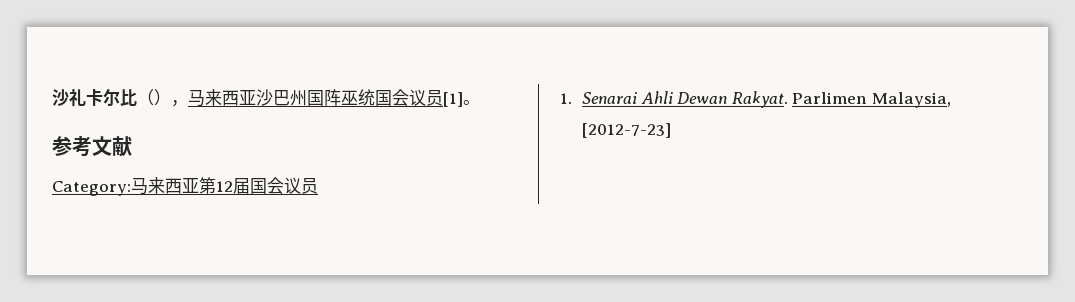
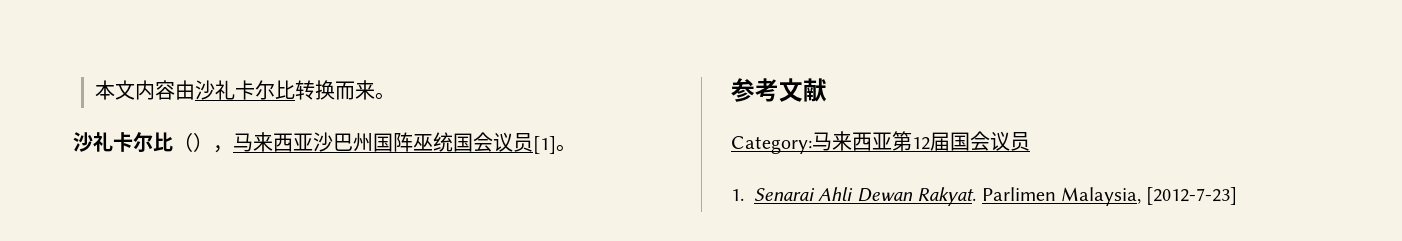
(52, 97) none -> [95,80,396,100] 本文内容由沙礼卡尔比转换而来。 //

